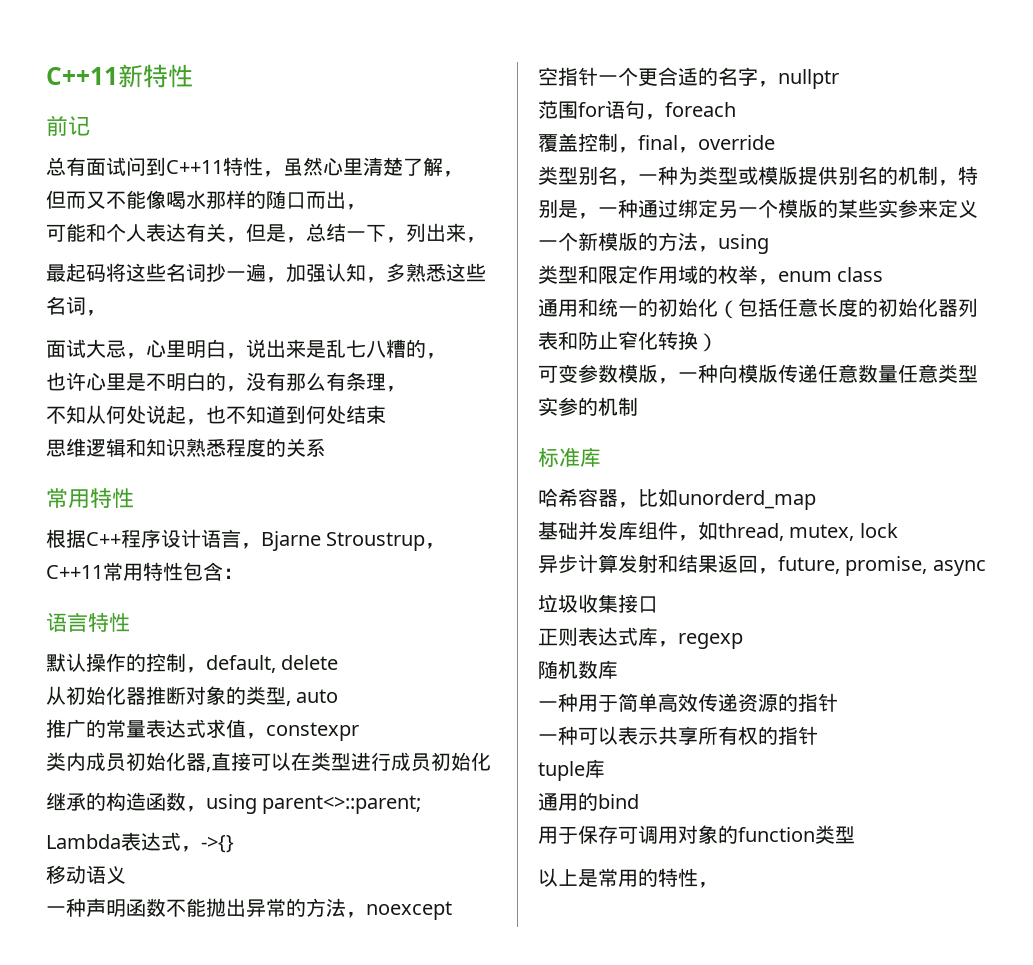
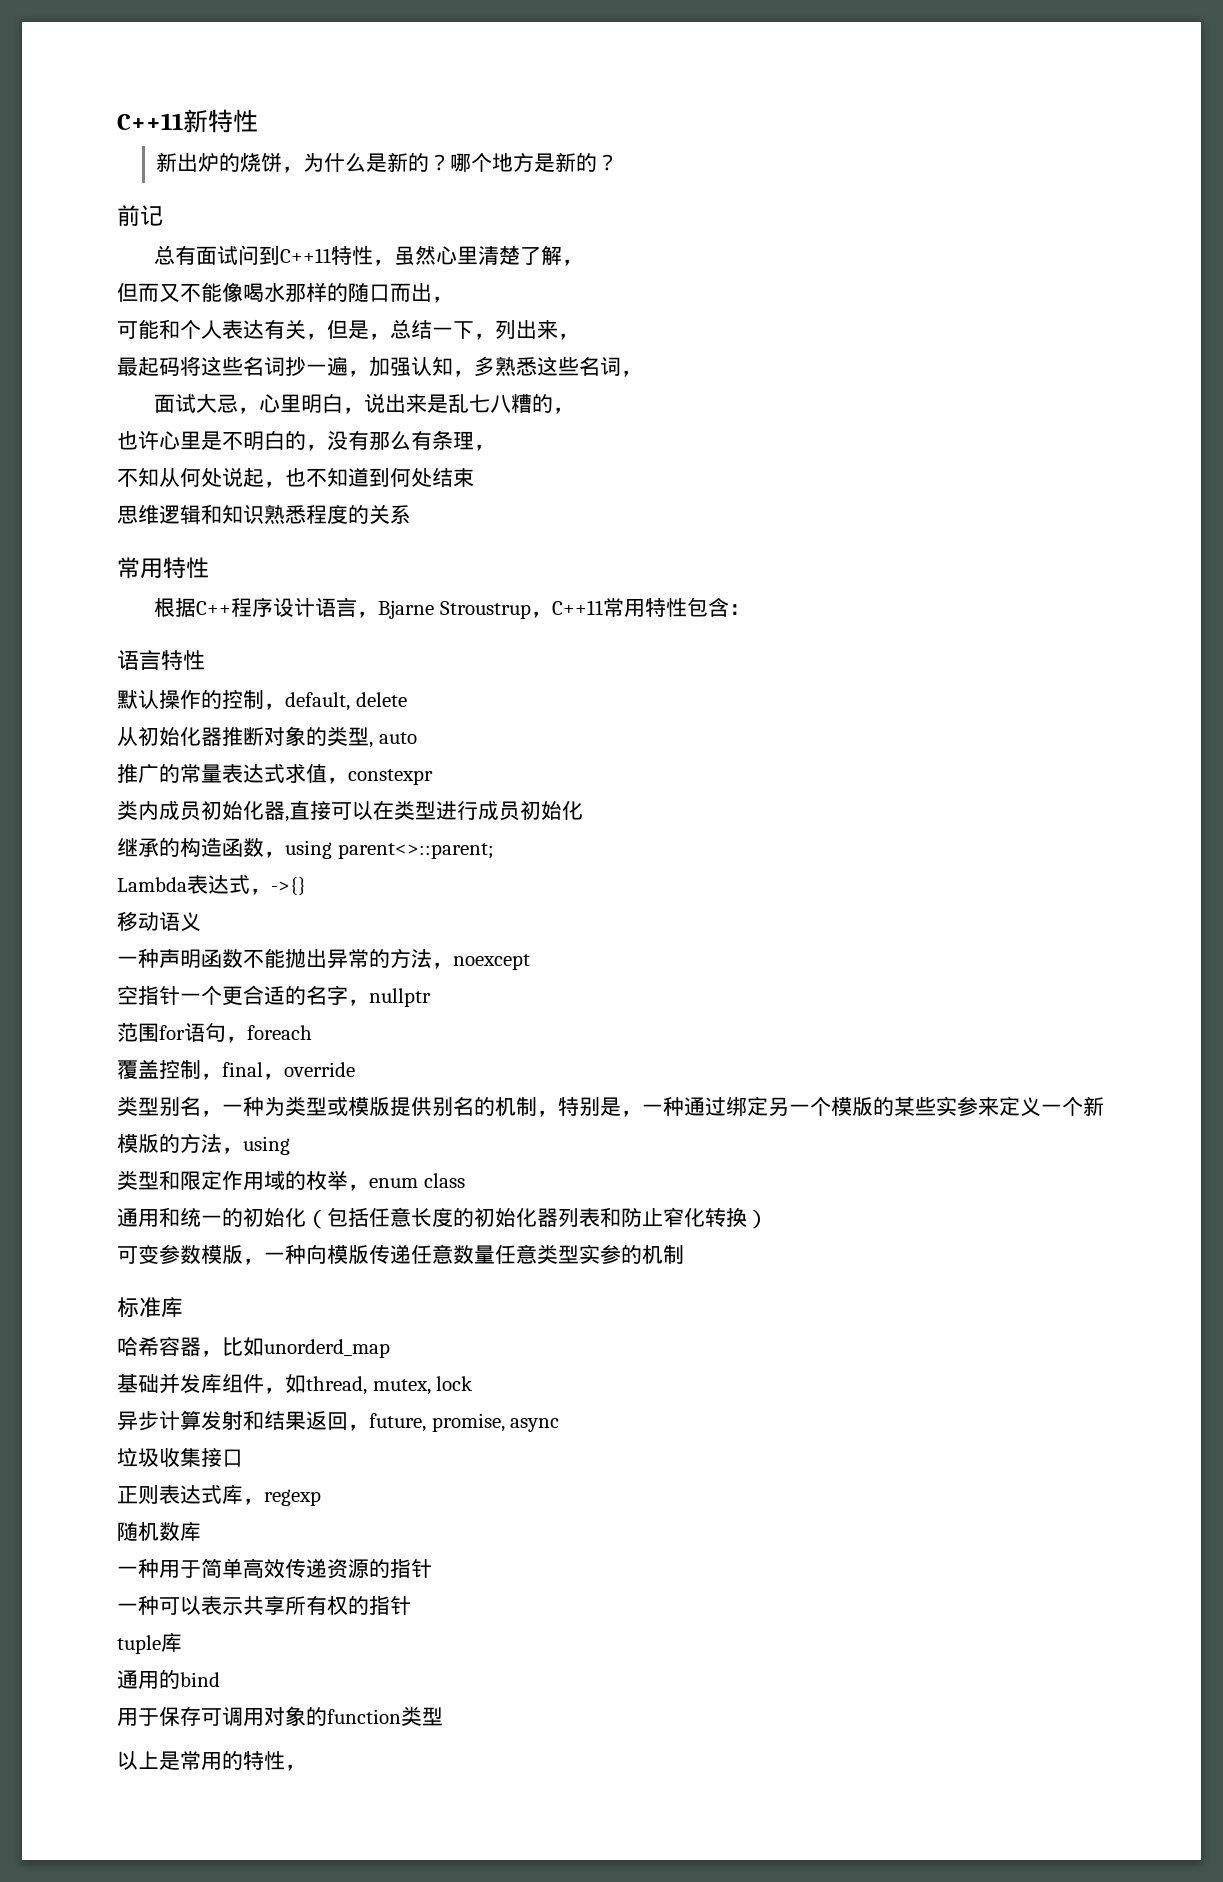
(193, 76) none -> [156,152,619,173] // 新出炉的烧饼，为什么是新的？哪个地方是新的？

